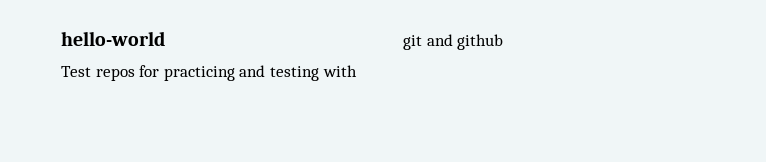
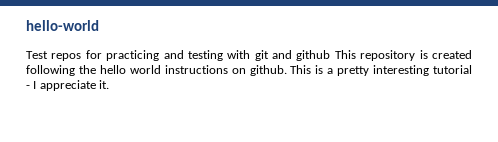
(504, 42) none -> [334,50,472,61] [26,65,473,76] [26,80,110,91] This repository is created following the hello world instructions on github. This is a pretty interesting tutorial - I appreciate it.

